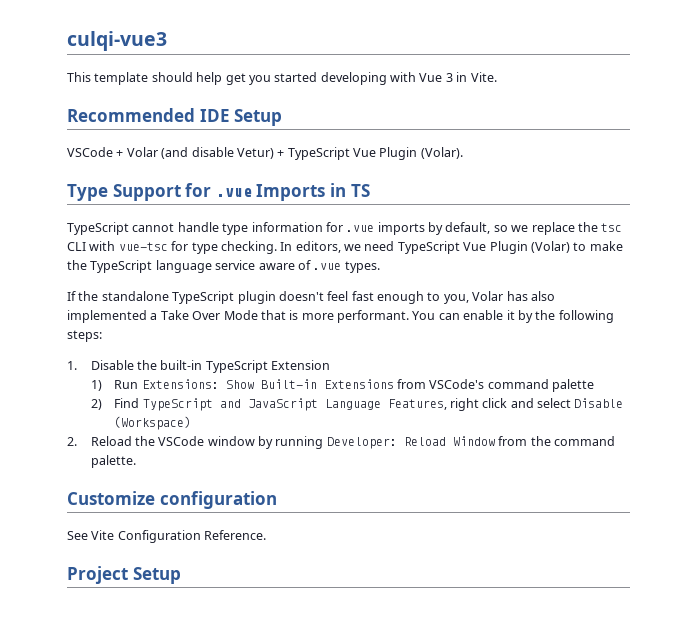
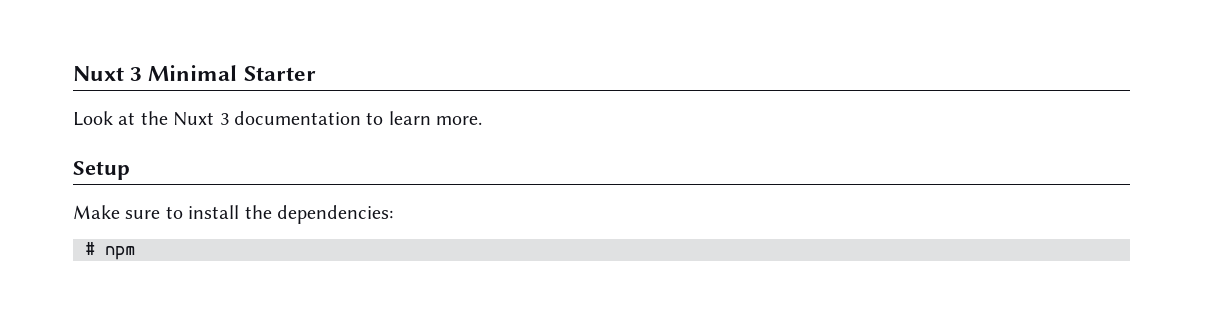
[67,31,167,51] [67,72,497,85] [67,108,283,126] [67,147,463,160] [67,183,370,201] [67,222,623,235] [67,241,623,254] [67,260,380,273] [67,291,555,304] [67,310,614,323] [67,330,102,342] [67,360,331,373] [90,379,595,392] [90,398,624,411] [114,416,192,430] [67,436,615,449] [90,455,136,468] [67,491,277,509] [67,530,267,543] [67,566,181,584] culqi-vue3 // This template should help get you started developing with Vue 3 in Vite. // Recommended IDE Setup // VSCode + Volar (and disable Vetur) + TypeScript Vue Plugin (Volar). // Type Support for .vue Imports in TS // TypeScript cannot handle type information for .vue imports by default, so we replace the tsc CLI with vue-tsc for type checking. In editors, we need TypeScript Vue Plugin (Volar) to make the TypeScript language service aware of .vue types. // If the standalone TypeScript plugin doesn't feel fast enough to you, Volar has also implemented a Take Over Mode that is more performant. You can enable it by the following steps: // 1. Disable the built-in TypeScript Extension // 1) Run Extensions: Show Built-in Extensions from VSCode's command palette // 2) Find TypeScript and JavaScript Language Features, right click and select Disable (Workspace) // 2. Reload the VSCode window by running Developer: Reload Window from the command palette. // Customize configuration // See Vite Configuration Reference. // Project Setup -> [73,65,316,81] [73,111,483,126] [73,161,130,180] [73,205,393,224] [85,242,135,260] Nuxt 3 Minimal Starter // Look at the Nuxt 3 documentation to learn more. // Setup // Make sure to install the dependencies: // # npm

